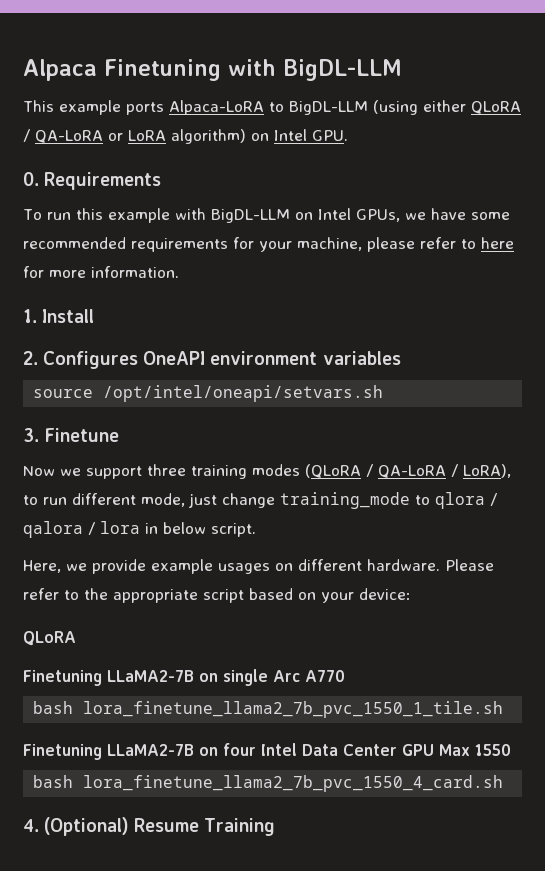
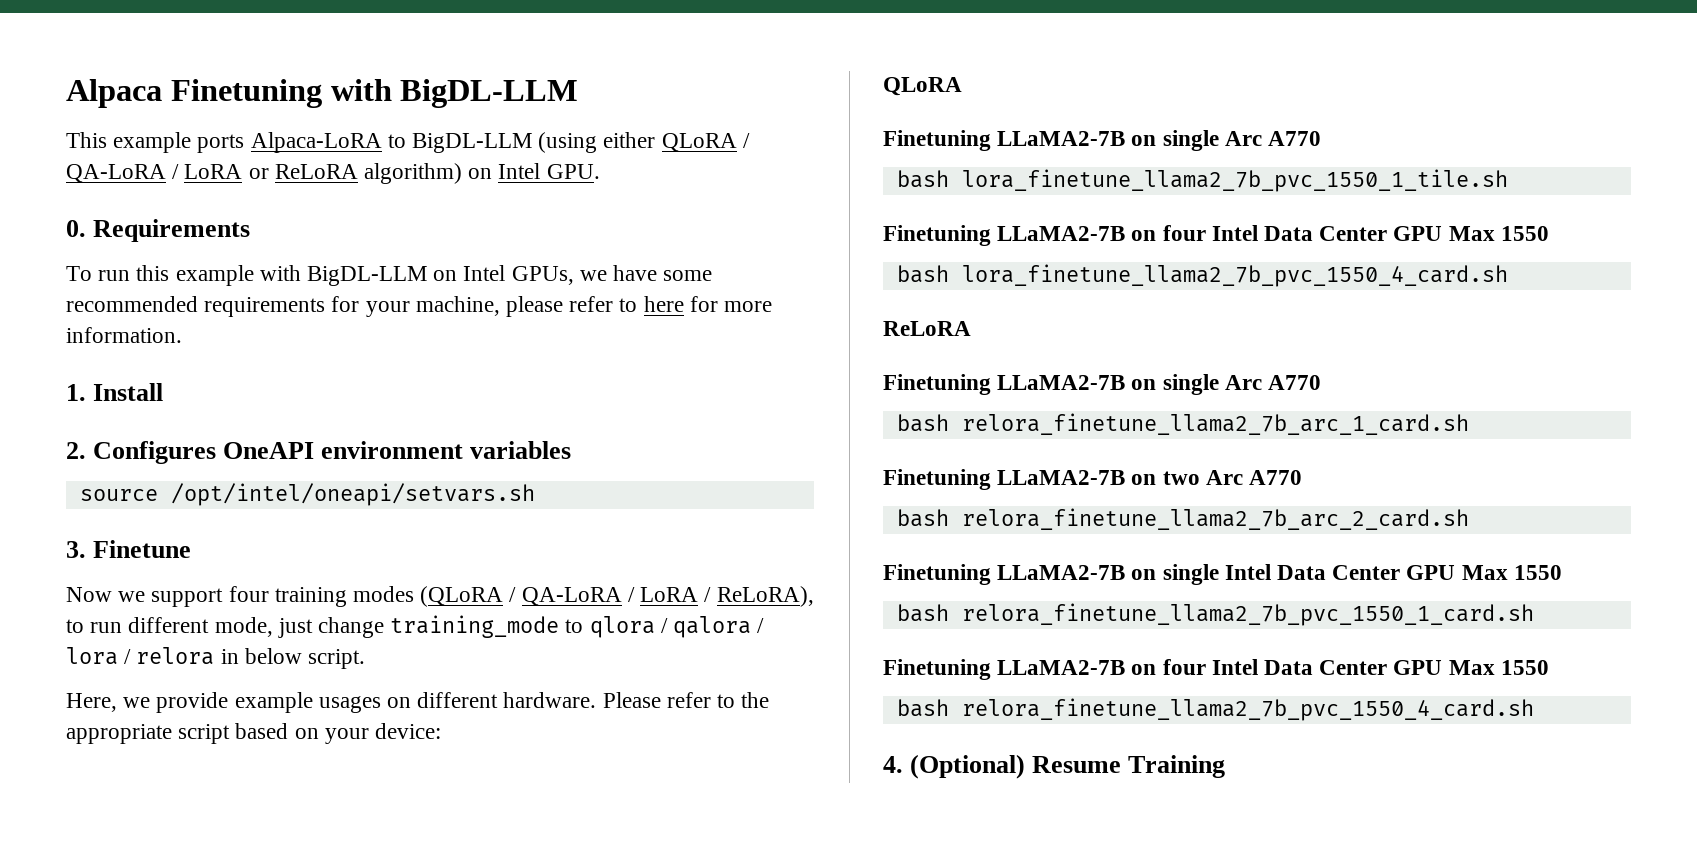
[108,130,166,141] or LoRA -> [172,164,358,179] / LoRA or ReLoRA
[147,464,186,476] three -> [228,586,269,602] four
[463,464,511,478] LoRA), -> [640,586,814,607] LoRA / ReLoRA),
(140, 527) none -> [124,647,215,665] / relora
(504, 783) none -> [883,321,971,336] [883,374,1322,395] [896,413,1469,435] [883,469,1303,490] [896,508,1469,530] [883,564,1562,585] [896,603,1534,626] [883,659,1549,680] [896,698,1534,721] // ReLoRA // Finetuning LLaMA2-7B on single Arc A770 // bash relora_finetune_llama2_7b_arc_1_card.sh // Finetuning LLaMA2-7B on two Arc A770 // bash relora_finetune_llama2_7b_arc_2_card.sh // Finetuning LLaMA2-7B on single Intel Data Center GPU Max 1550 // bash relora_finetune_llama2_7b_pvc_1550_1_card.sh // Finetuning LLaMA2-7B on four Intel Data Center GPU Max 1550 // bash relora_finetune_llama2_7b_pvc_1550_4_card.sh

